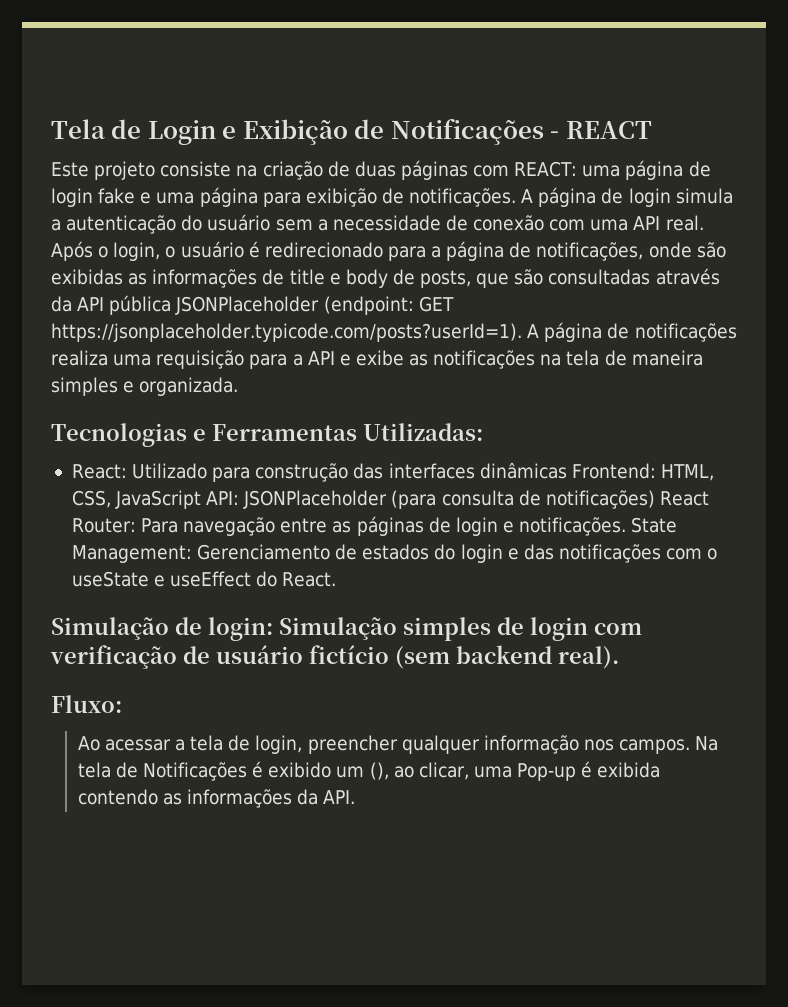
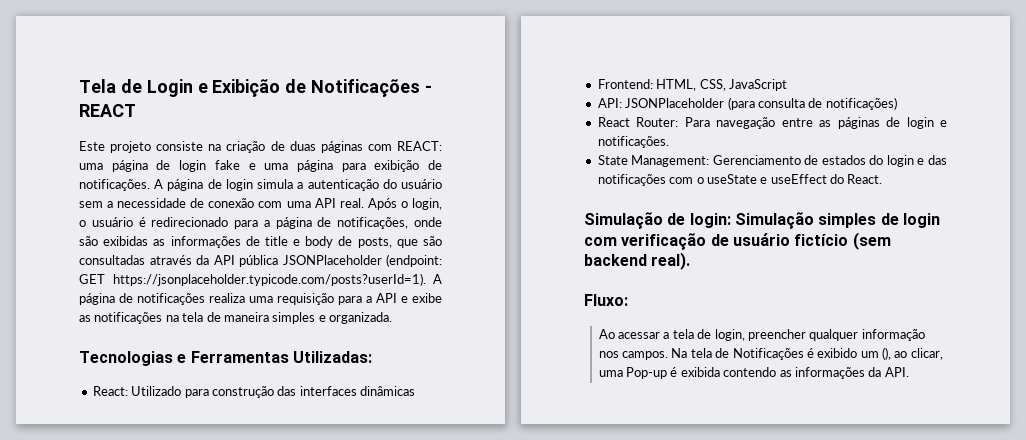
(567, 470) none -> (415, 391) //
(202, 499) none -> (787, 85) //
(655, 499) none -> (897, 103) //
(627, 526) none -> (669, 142) //

